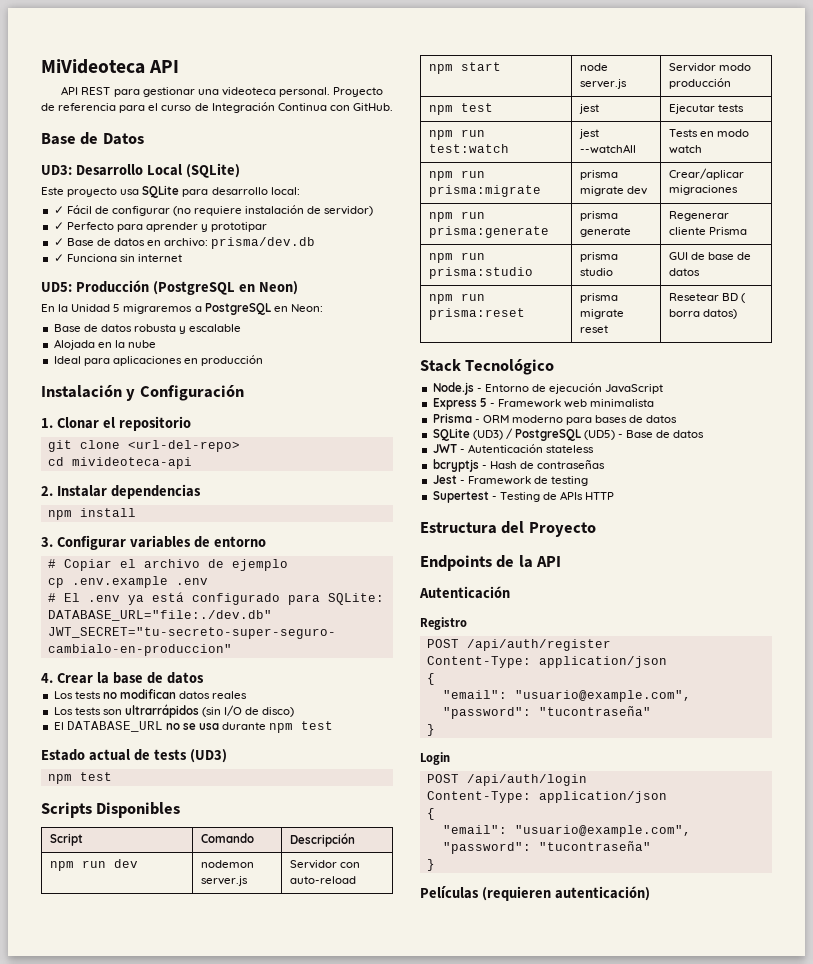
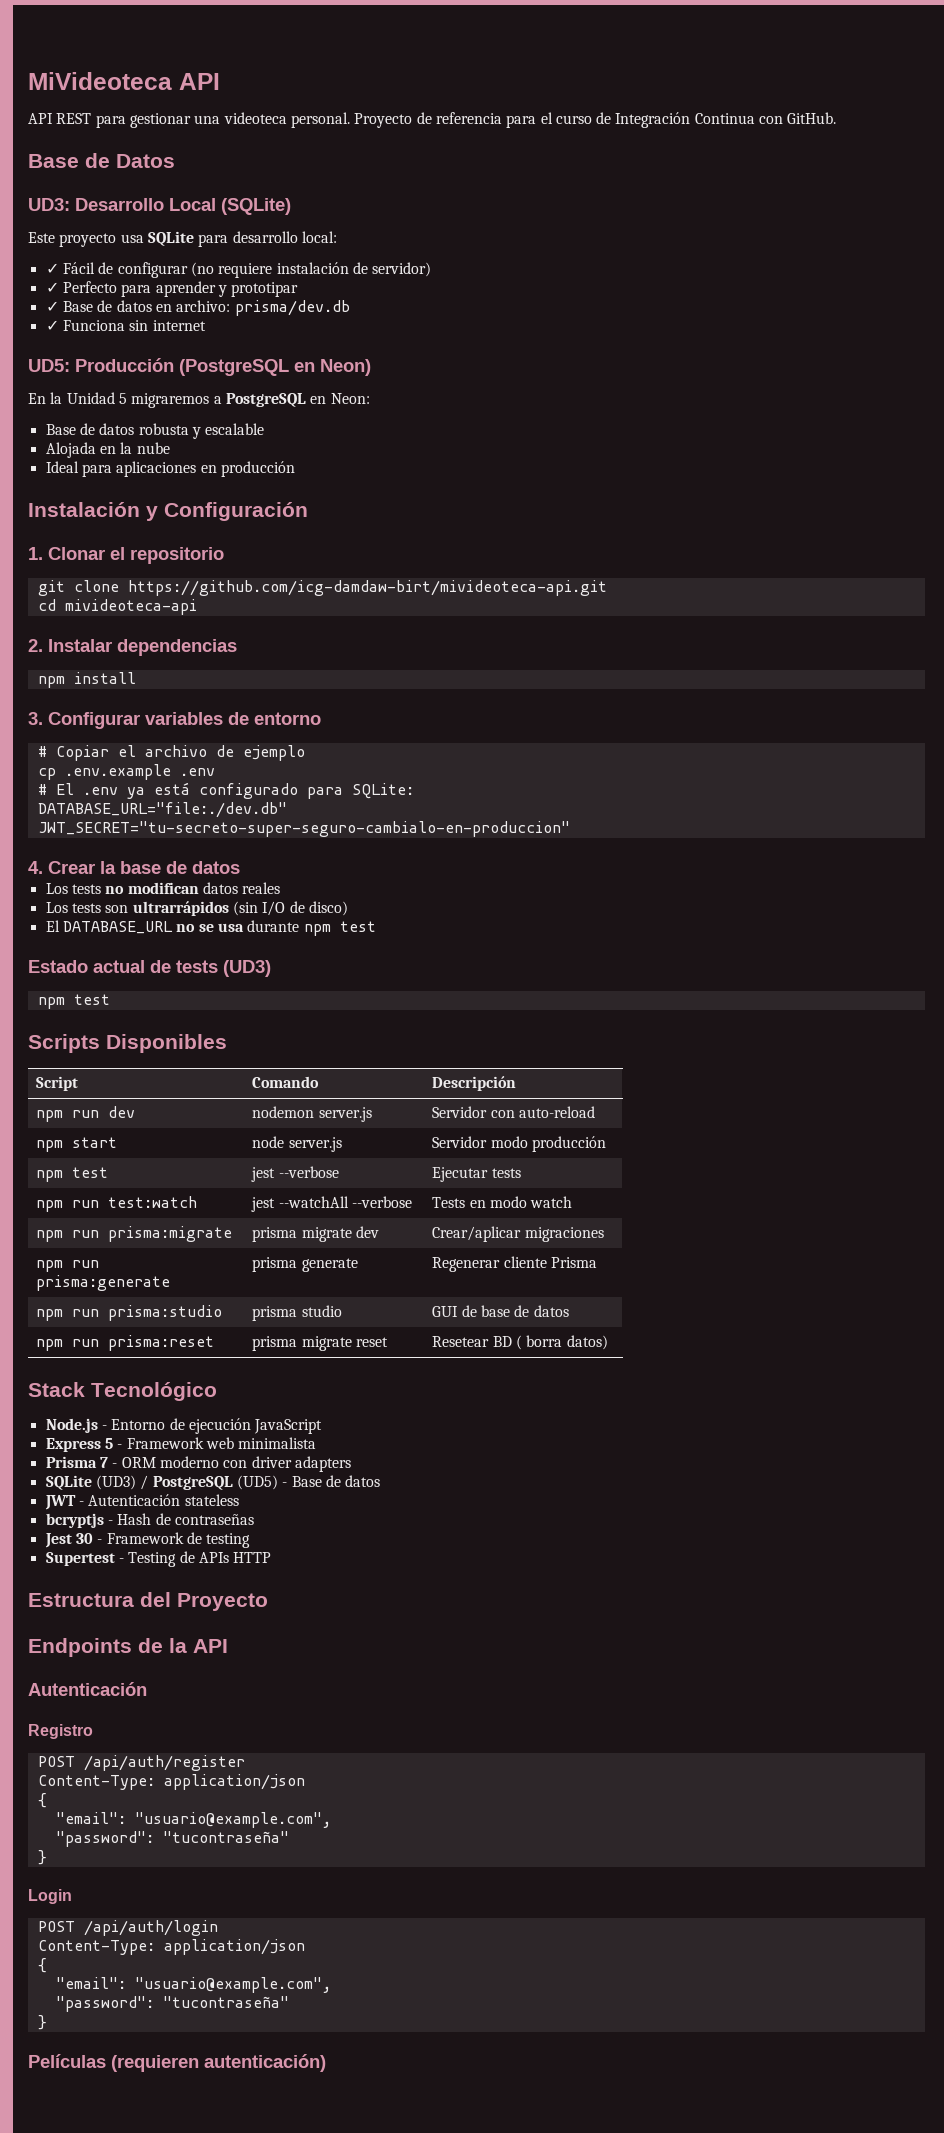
[127,440,240,452] <url-del-repo> -> [127,580,607,596] https://github.com/icg-damdaw-birt/mivideoteca-api.git
(600, 109) none -> [278,1166,339,1178] --verbose
(637, 149) none -> [351,1196,412,1208] --verbose
(472, 418) none -> [99,1457,108,1468] 7
[566,415,678,425] para bases de datos -> [223,1456,351,1472] con driver adapters
(457, 479) none -> [75,1533,93,1544] 30

